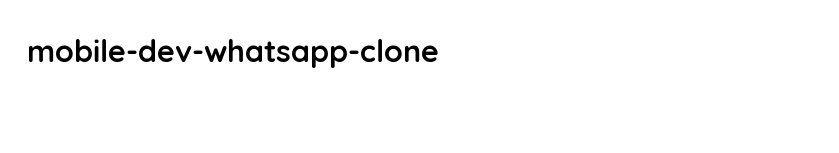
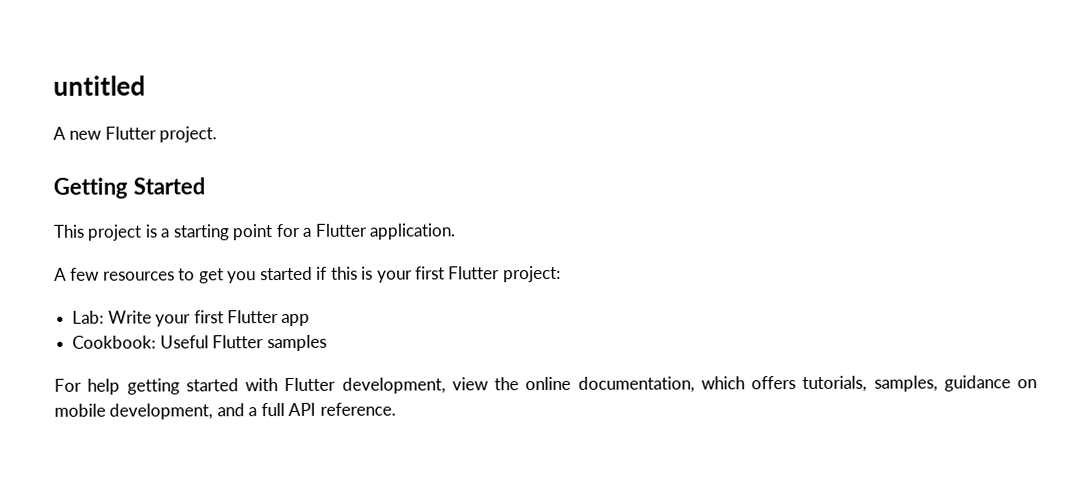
[27,39,439,68] mobile-dev-whatsapp-clone -> [53,75,146,96] [53,126,218,143] [53,177,205,199] [53,223,456,241] [54,265,561,284] [72,310,311,327] [72,334,327,352] [54,375,1037,395] [54,402,396,420] untitled // A new Flutter project. // Getting Started // This project is a starting point for a Flutter application. // A few resources to get you started if this is your first Flutter project: // Lab: Write your first Flutter app // Cookbook: Useful Flutter samples // For help getting started with Flutter development, view the online documentation, which offers tutorials, samples, guidance on mobile development, and a full API reference.

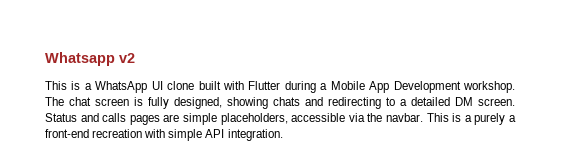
[53,75,146,96] [53,126,218,143] [53,177,205,199] [53,223,456,241] [54,265,561,284] [72,310,311,327] [72,334,327,352] [54,375,1037,395] [54,402,396,420] untitled // A new Flutter project. // Getting Started // This project is a starting point for a Flutter application. // A few resources to get you started if this is your first Flutter project: // Lab: Write your first Flutter app // Cookbook: Useful Flutter samples // For help getting started with Flutter development, view the online documentation, which offers tutorials, samples, guidance on mobile development, and a full API reference. -> [45,52,135,66] [45,81,515,93] [45,97,515,109] [45,113,517,125] [45,129,283,141] Whatsapp v2 // This is a WhatsApp UI clone built with Flutter during a Mobile App Development workshop. The chat screen is fully designed, showing chats and redirecting to a detailed DM screen. Status and calls pages are simple placeholders, accessible via the navbar. This is a purely a front-end recreation with simple API integration.

